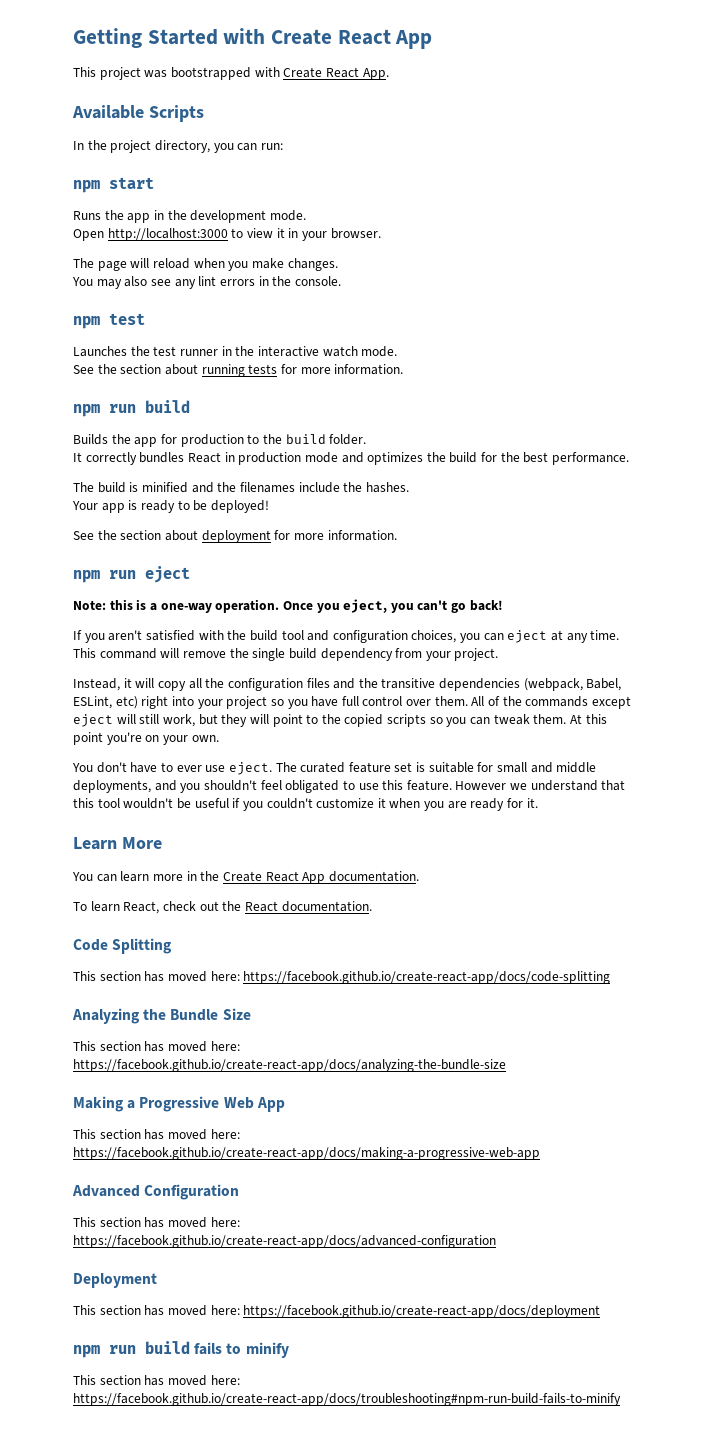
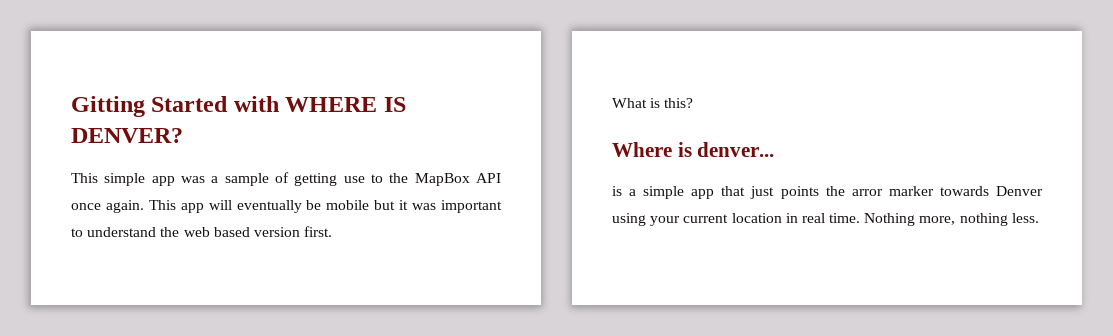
[73,28,142,48] Getting -> [71,96,145,117] Gitting
[271,29,433,49] [73,67,389,80] [72,105,204,122] [73,140,283,153] [73,177,154,193] [73,210,306,223] [73,228,381,241] [73,258,338,271] [72,276,341,289] [73,313,145,329] [73,346,398,357] [73,364,404,377] [73,400,190,417] [73,434,367,447] [73,452,630,465] [73,482,409,493] [72,500,269,513] [73,530,397,543] [73,566,190,583] [73,599,503,613] [73,630,620,643] [73,648,499,661] [73,678,622,691] [73,696,631,709] [73,714,607,727] [73,732,219,745] [72,762,597,775] [73,780,626,793] [73,798,538,811] [73,837,162,850] [72,871,419,884] [73,901,372,914] [73,938,173,954] [73,971,611,984] [72,1008,251,1024] [73,1041,240,1052] [73,1059,506,1072] [73,1096,285,1112] [73,1129,240,1140] [73,1147,540,1160] [72,1184,240,1200] [73,1217,240,1228] [73,1235,496,1248] [73,1273,157,1288] [73,1305,601,1318] [73,1341,289,1358] [73,1375,240,1386] [73,1393,621,1406] Create React App // This project was bootstrapped with Create React App. // Available Scripts // In the project directory, you can run: // npm start // Runs the app in the development mode. // Open http://localhost:3000 to view it in your browser. // The page will reload when you make changes. // You may also see any lint errors in the console. // npm test // Launches the test runner in the interactive watch mode. // See the section about running tests for more information. // npm run build // Builds the app for production to the build folder. // It correctly bundles React in production mode and optimizes the build for the best performance. // The build is minified and the filenames include the hashes. // Your app is ready to be deployed! // See the section about deployment for more information. // npm run eject // Note: this is a one-way operation. Once you eject, you can't go back! // If you aren't satisfied with the build tool and configuration choices, you can eject at any time. This command will remove the single build dependency from your project. // Instead, it will copy all the configuration files and the transitive dependencies (webpack, Babel, ESLint, etc) right into your project so you have full control over them. All of the commands except eject will still work, but they will point to the copied scripts so you can tweak them. At this point you're on your own. // You don't have to ever use eject. The curated feature set is suitable for small and middle deployments, and you shouldn't feel obligated to use this feature. However we understand that this tool wouldn't be useful if you couldn't customize it when you are ready for it. // Learn More // You can learn more in the Create React App documentation. // To learn React, check out the React documentation. // Code Splitting // This section has moved here: https://facebook.github.io/create-react-app/docs/code-splitting // Analyzing the Bundle Size // This section has moved here: https://facebook.github.io/create-react-app/docs/analyzing-the-bundle-size // Making a Progressive Web App // This section has moved here: https://facebook.github.io/create-react-app/docs/making-a-progressive-web-app // Advanced Configuration // This section has moved here: https://facebook.github.io/create-react-app/docs/advanced-configuration // Deployment // This section has moved here: https://facebook.github.io/create-react-app/docs/deployment // npm run build fails to minify // This section has moved here: https://facebook.github.io/create-react-app/docs/troubleshooting#npm-run-build-fails-to-minify -> [285,97,406,112] [71,128,183,143] [71,172,501,186] [71,200,503,213] [71,226,333,237] [612,98,694,108] [612,142,775,157] [612,186,1043,199] [612,213,1039,226] WHERE IS DENVER? // This simple app was a sample of getting use to the MapBox API once again. This app will eventually be mobile but it was important to understand the web based version first. // What is this? // Where is denver... // is a simple app that just points the arror marker towards Denver using your current location in real time. Nothing more, nothing less.

